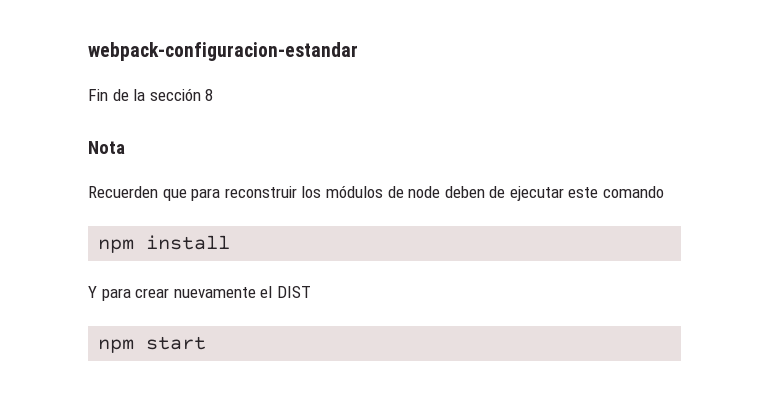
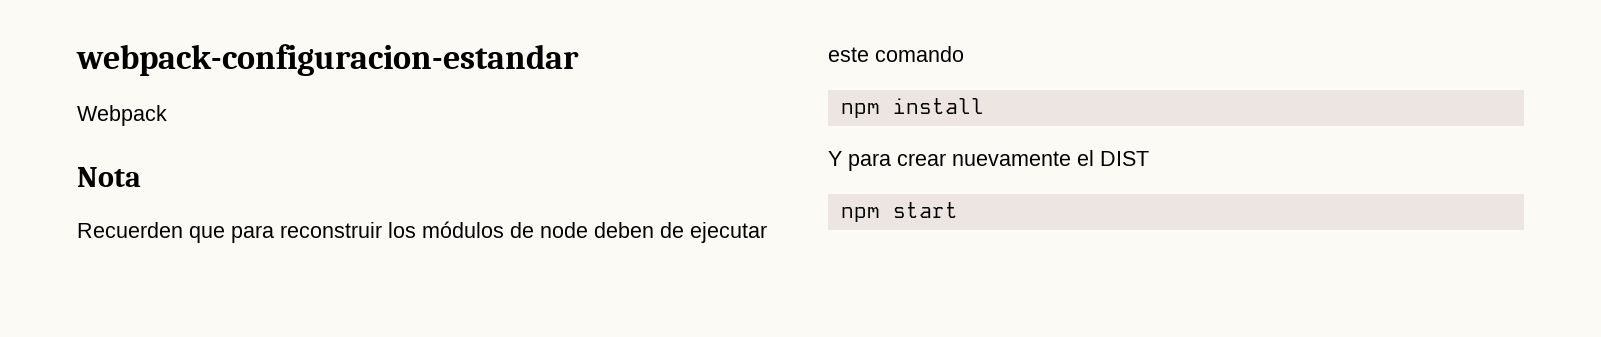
[88,88,214,101] Fin de la sección 8 -> [77,105,167,126] Webpack

